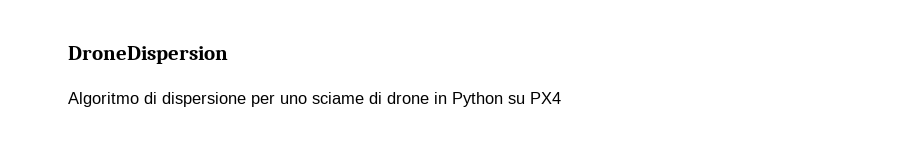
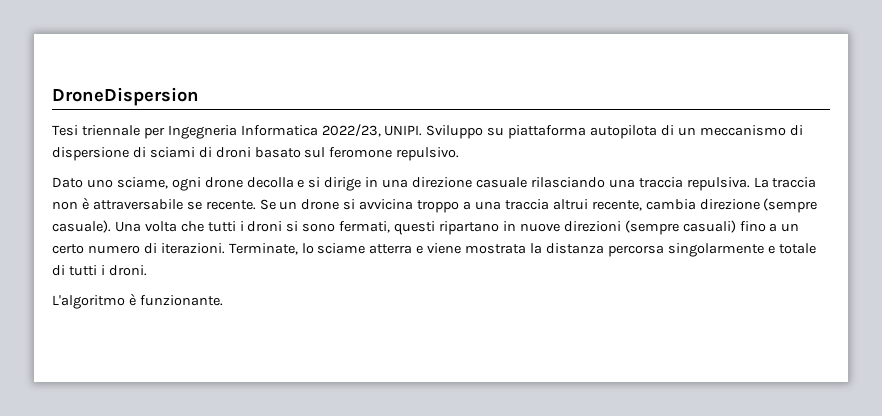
[68,92,561,107] Algoritmo di dispersione per uno sciame di drone in Python su PX4 -> [52,124,803,139] [52,147,460,161] [52,177,817,191] [52,197,818,213] [52,220,800,235] [52,243,816,257] [52,265,147,276] [52,293,223,309] Tesi triennale per Ingegneria Informatica 2022/23, UNIPI. Sviluppo su piattaforma autopilota di un meccanismo di dispersione di sciami di droni basato sul feromone repulsivo. // Dato uno sciame, ogni drone decolla e si dirige in una direzione casuale rilasciando una traccia repulsiva. La traccia non è attraversabile se recente. Se un drone si avvicina troppo a una traccia altrui recente, cambia direzione (sempre casuale). Una volta che tutti i droni si sono fermati, questi ripartano in nuove direzioni (sempre casuali) fino a un certo numero di iterazioni. Terminate, lo sciame atterra e viene mostrata la distanza percorsa singolarmente e totale di tutti i droni. // L'algoritmo è funzionante.

